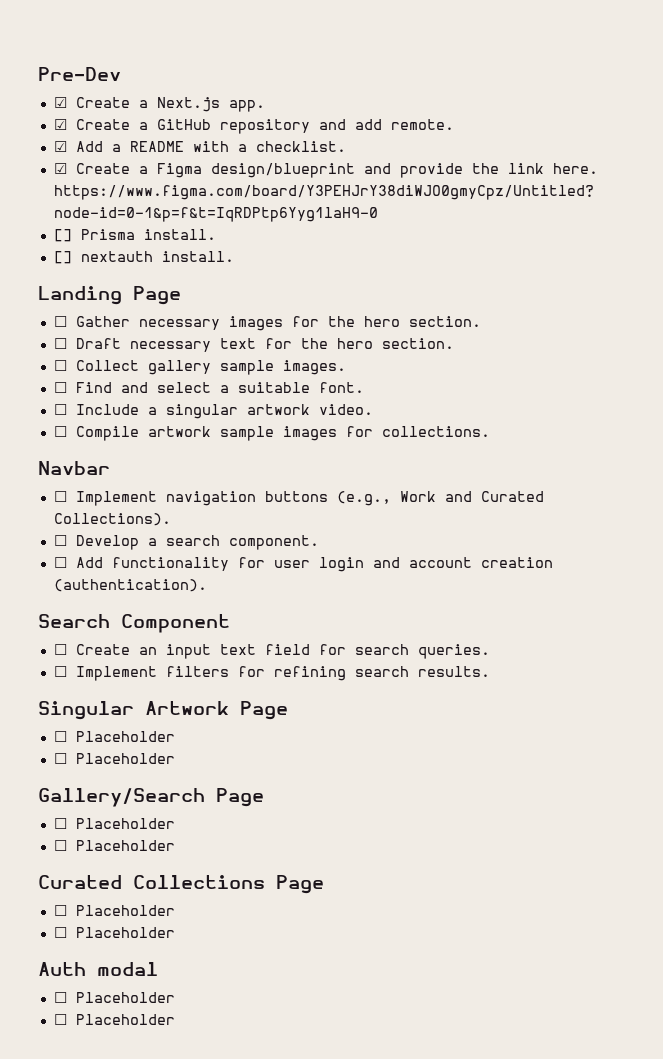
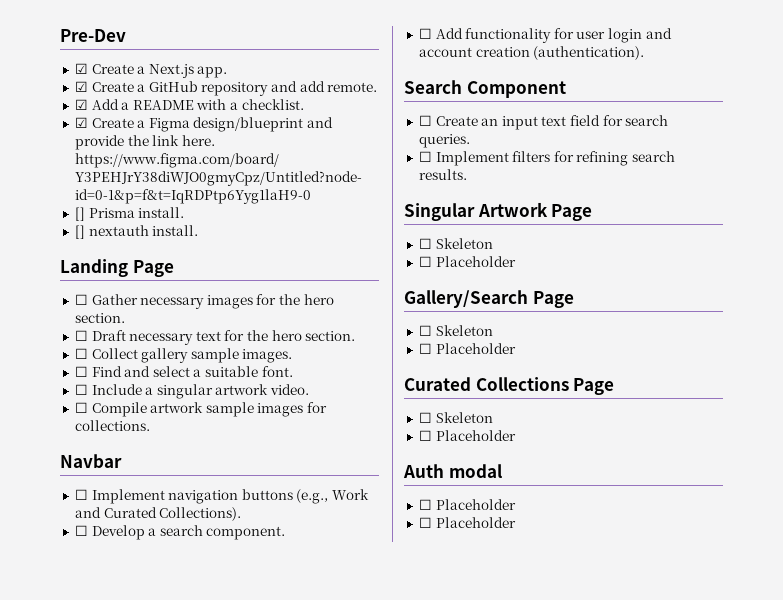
[75,731,175,742] Placeholder -> [435,238,493,249] Skeleton
[75,818,175,829] Placeholder -> [435,325,493,336] Skeleton
[75,905,175,916] Placeholder -> [435,412,493,423] Skeleton

